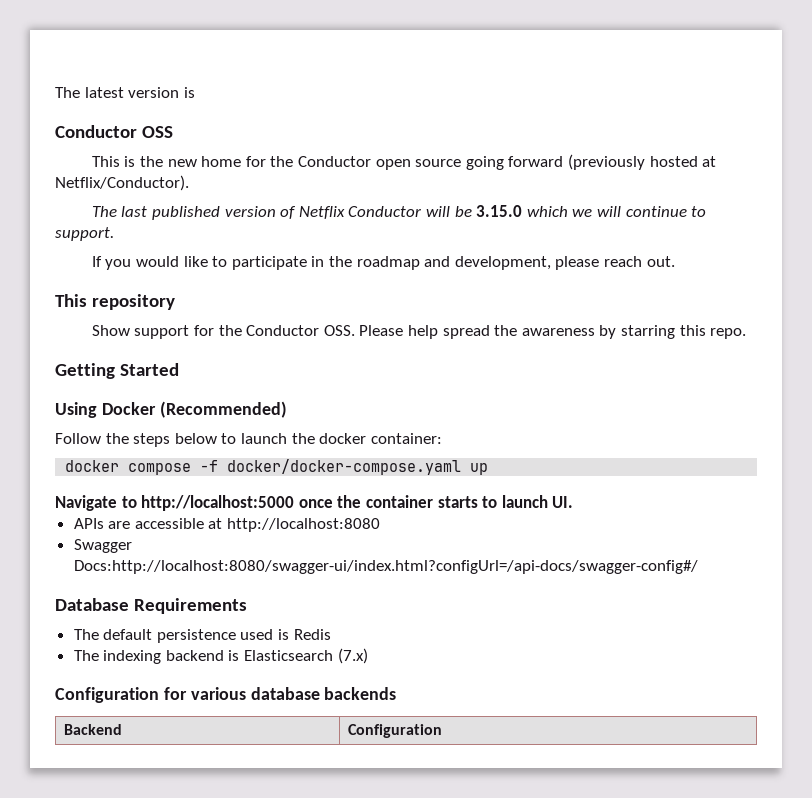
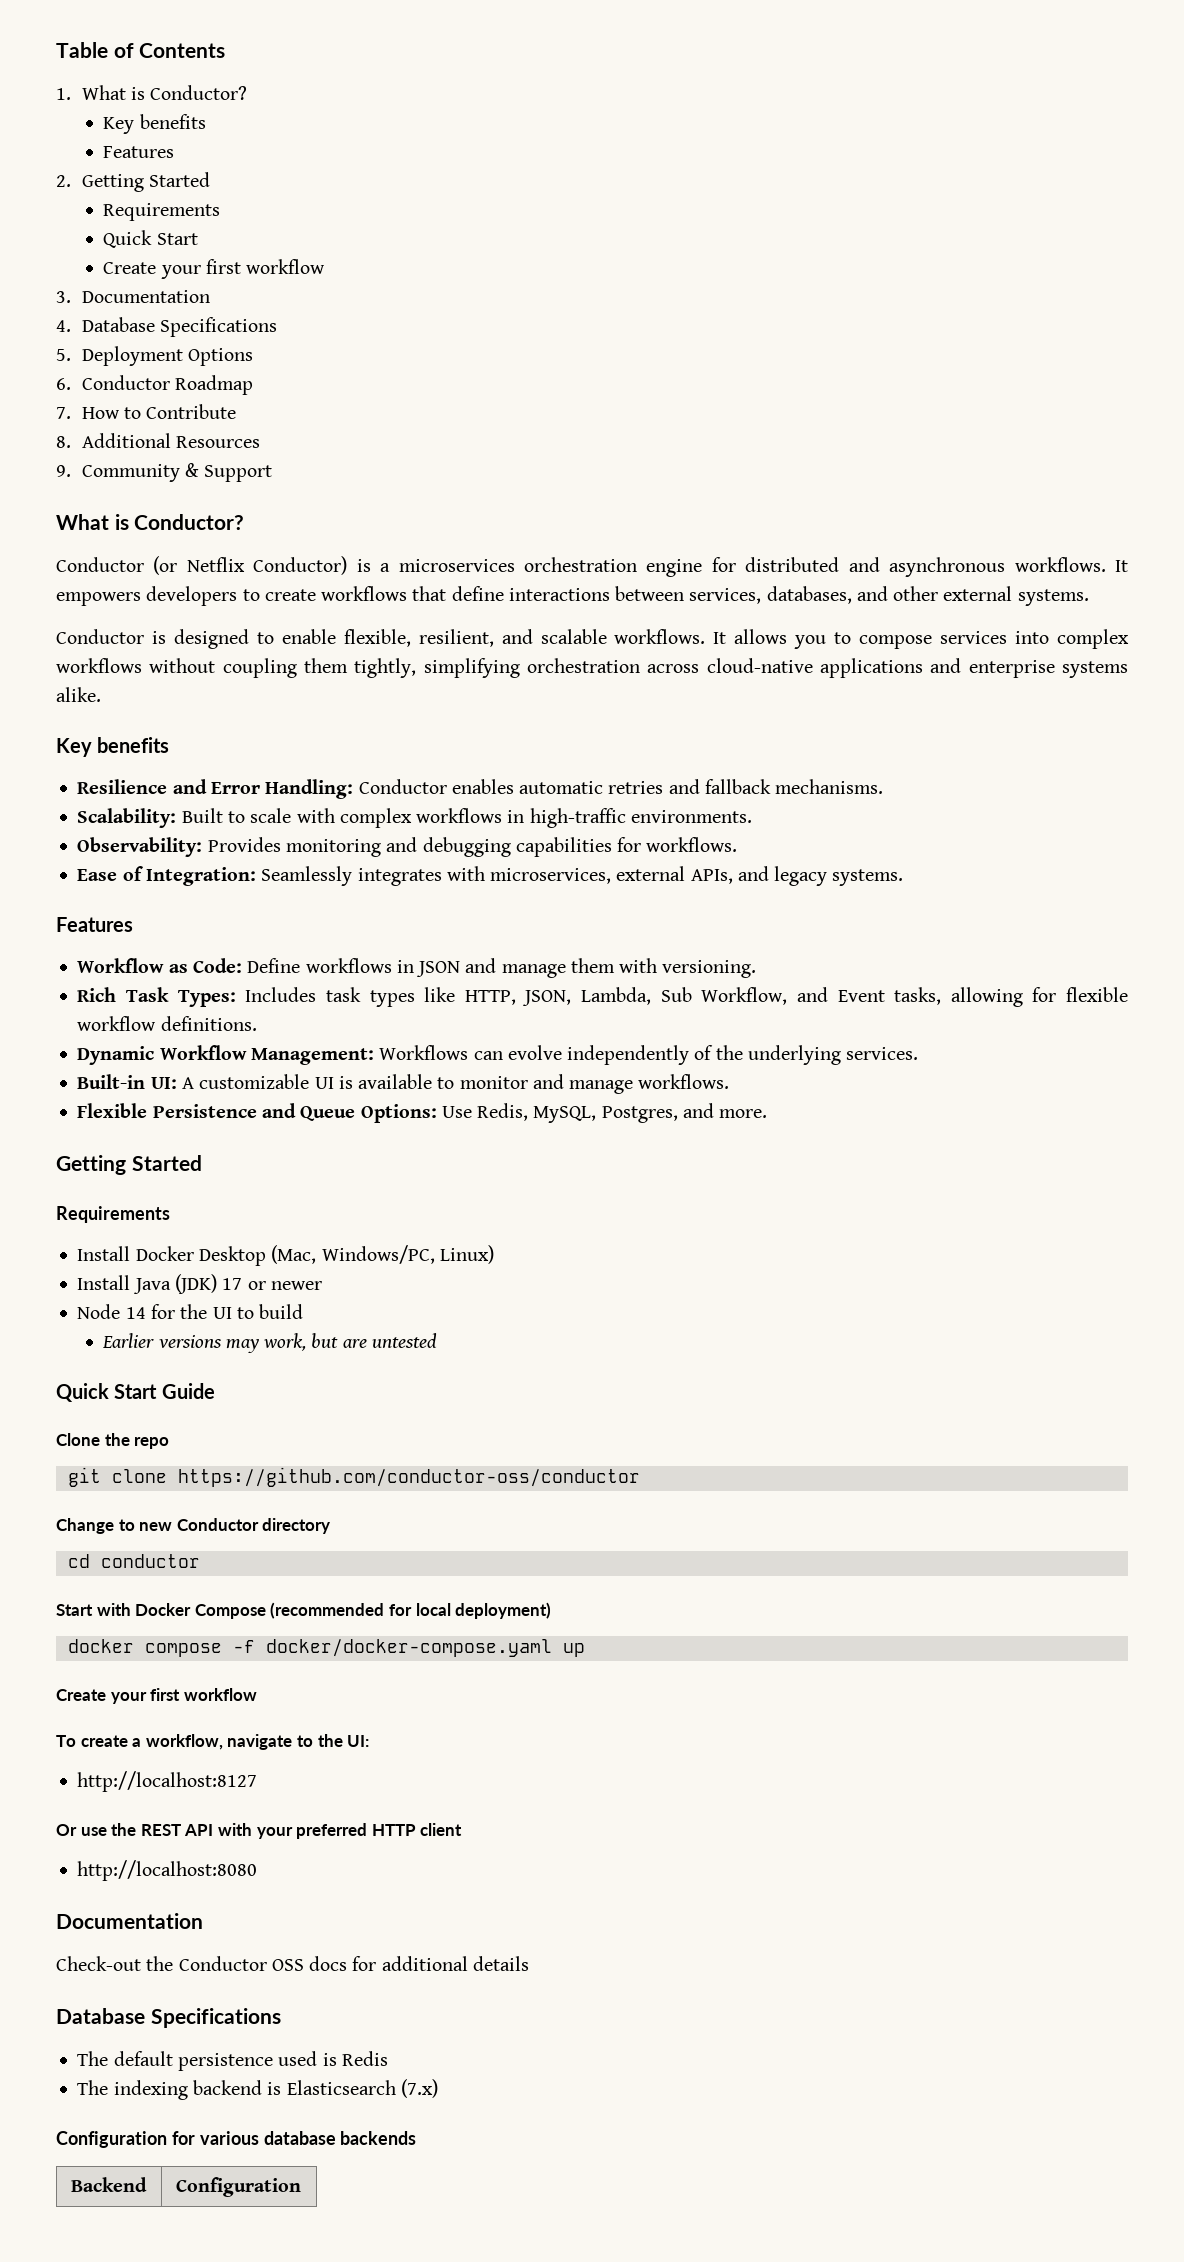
[55,87,195,98] [55,125,173,138] [91,154,717,170] [55,175,189,191] [91,205,707,220] [55,227,114,241] [91,256,675,270] [55,294,175,310] [91,325,747,339] [55,363,179,379] [55,401,287,418] [55,433,442,447] The latest version is // Conductor OSS // This is the new home for the Conductor open source going forward (previously hosted at Netflix/Conductor). // The last published version of Netflix Conductor will be 3.15.0 which we will continue to support. // If you would like to participate in the roadmap and development, please reach out. // This repository // Show support for the Conductor OSS. Please help spread the awareness by starring this repo. // Getting Started // Using Docker (Recommended) // Follow the steps below to launch the docker container: -> [56,42,226,58] [56,85,248,100] [103,114,206,134] [103,146,175,158] [56,172,211,192] [103,203,221,221] [103,230,198,248] [103,259,326,279] [56,290,210,303] [56,317,278,337] [56,346,254,366] [56,375,254,395] [56,404,237,419] [56,433,261,448] [56,463,273,482] [56,514,245,530] [56,556,1128,577] [56,586,1089,606] [56,629,1129,649] [56,658,1128,678] [56,687,101,702] [56,737,170,757] [77,779,884,799] [77,808,752,828] [77,837,738,857] [77,866,904,886] [56,917,133,932] [77,958,757,978] [77,987,1128,1007] [77,1016,257,1031] [77,1045,919,1065] [77,1074,730,1094] [77,1103,768,1123] [56,1155,202,1175] [56,1206,170,1223] [77,1245,494,1266] [77,1274,322,1294] [77,1304,304,1319] [102,1333,437,1353] [56,1383,215,1402] [56,1433,170,1449] [67,1467,640,1487] [56,1518,331,1534] [67,1554,200,1568] [56,1602,552,1619] Table of Contents // 1. What is Conductor? // Key benefits // Features // 2. Getting Started // Requirements // Quick Start // Create your first workflow // 3. Documentation // 4. Database Specifications // 5. Deployment Options // 6. Conductor Roadmap // 7. How to Contribute // 8. Additional Resources // 9. Community & Support // What is Conductor? // Conductor (or Netflix Conductor) is a microservices orchestration engine for distributed and asynchronous workflows. It empowers developers to create workflows that define interactions between services, databases, and other external systems. // Conductor is designed to enable flexible, resilient, and scalable workflows. It allows you to compose services into complex workflows without coupling them tightly, simplifying orchestration across cloud-native applications and enterprise systems alike. // Key benefits // Resilience and Error Handling: Conductor enables automatic retries and fallback mechanisms. // Scalability: Built to scale with complex workflows in high-traffic environments. // Observability: Provides monitoring and debugging capabilities for workflows. // Ease of Integration: Seamlessly integrates with microservices, external APIs, and legacy systems. // Features // Workflow as Code: Define workflows in JSON and manage them with versioning. // Rich Task Types: Includes task types like HTTP, JSON, Lambda, Sub Workflow, and Event tasks, allowing for flexible workflow definitions. // Dynamic Workflow Management: Workflows can evolve independently of the underlying services. // Built-in UI: A customizable UI is available to monitor and manage workflows. // Flexible Persistence and Queue Options: Use Redis, MySQL, Postgres, and more. // Getting Started // Requirements // Install Docker Desktop (Mac, Windows/PC, Linux) // Install Java (JDK) 17 or newer // Node 14 for the UI to build // Earlier versions may work, but are untested // Quick Start Guide // Clone the repo // git clone https://github.com/conductor-oss/conductor // Change to new Conductor directory // cd conductor // Start with Docker Compose (recommended for local deployment)
[55,495,574,511] [73,518,381,532] [73,539,132,553] [73,560,698,574] [55,598,247,614] Navigate to http://localhost:5000 once the container starts to launch UI. // APIs are accessible at http://localhost:8080 // Swagger Docs:http://localhost:8080/swagger-ui/index.html?configUrl=/api-docs/swagger-config#/ // Database Requirements -> [56,1688,257,1704] [56,1734,370,1750] [77,1771,258,1792] [56,1823,463,1839] [77,1860,258,1881] [56,1913,203,1929] [56,1956,529,1971] [56,2008,281,2028] Create your first workflow // To create a workflow, navigate to the UI: // http://localhost:8127 // Or use the REST API with your preferred HTTP client // http://localhost:8080 // Documentation // Check-out the Conductor OSS docs for additional details // Database Specifications

